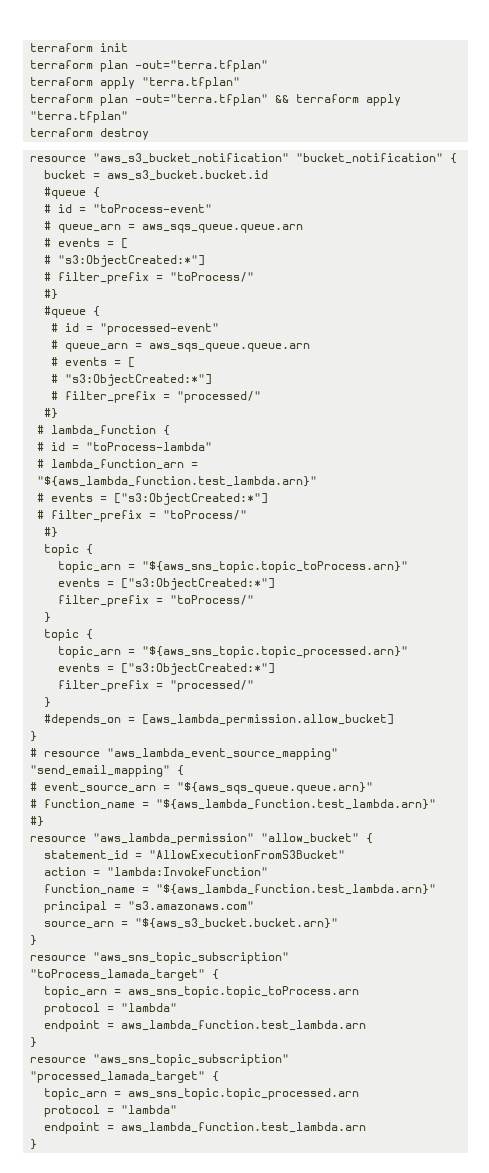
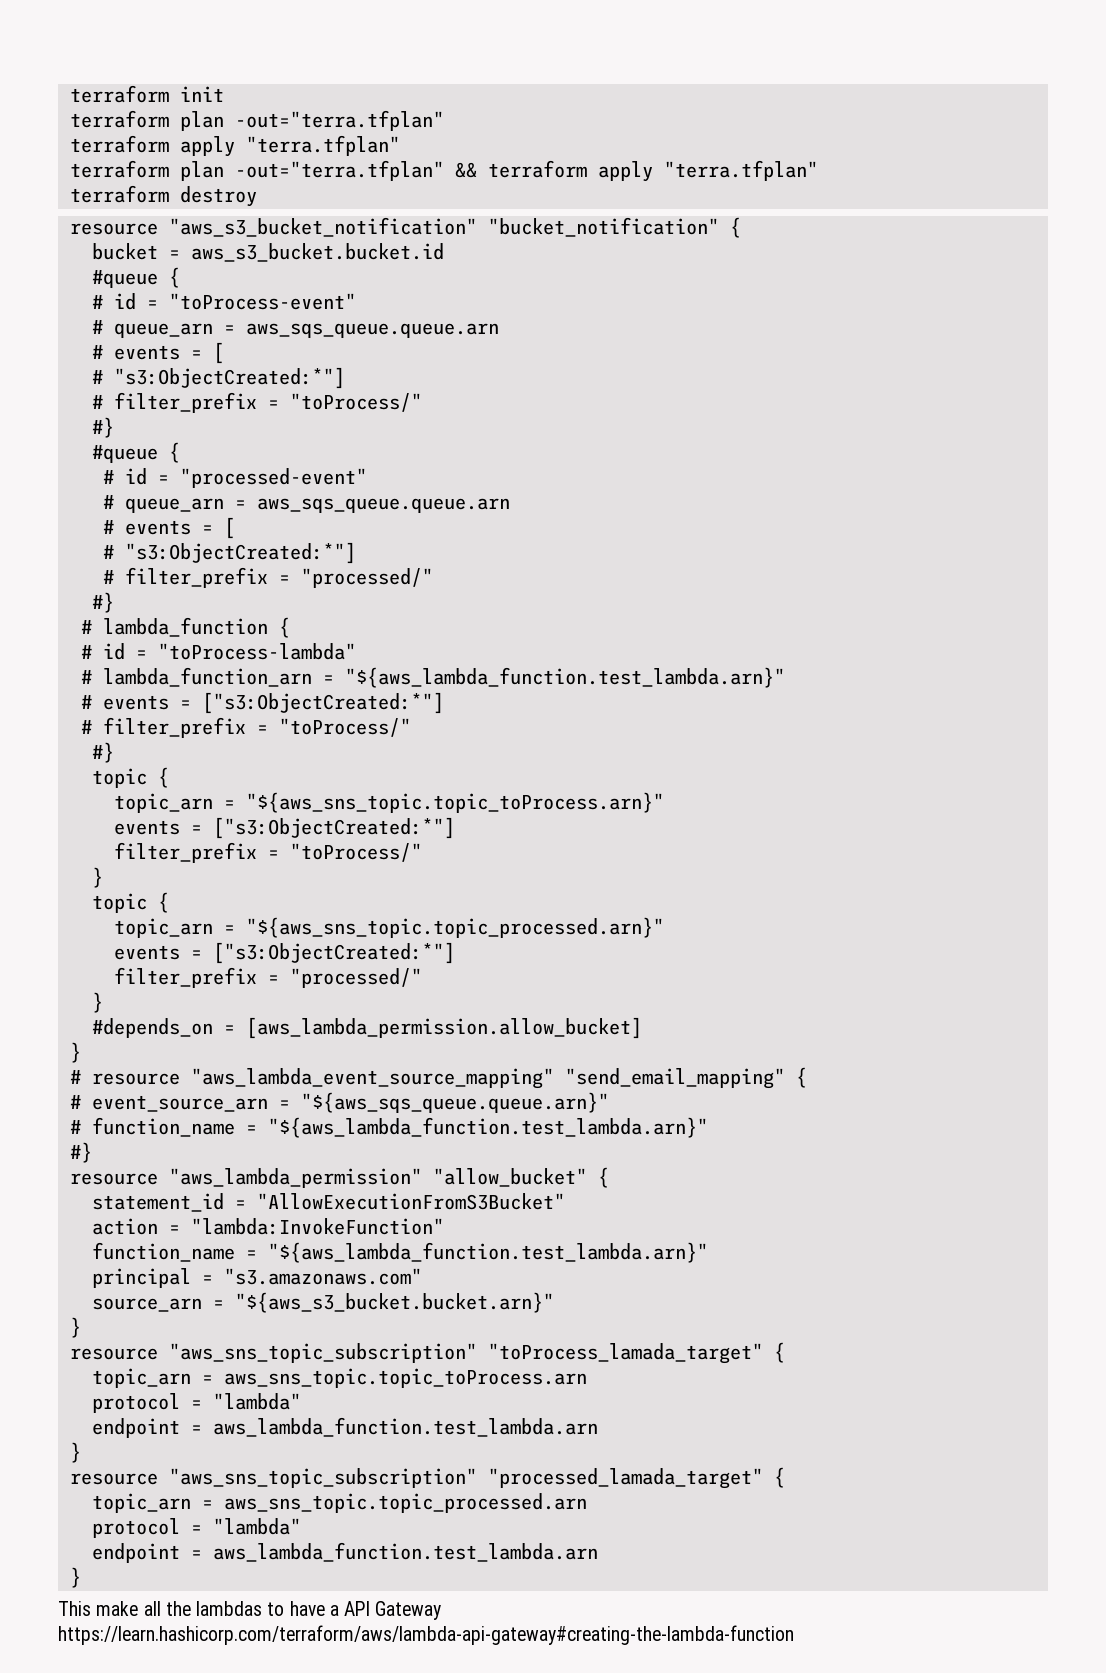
(38, 1144) none -> [58,1601,442,1620] [58,1625,794,1645] // This make all the lambdas to have a API Gateway https://learn.hashicorp.com/terraform/aws/lambda-api-gateway#creating-the-lambda-function

